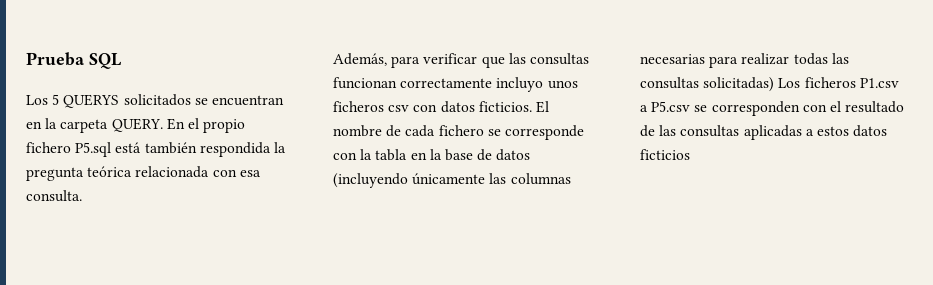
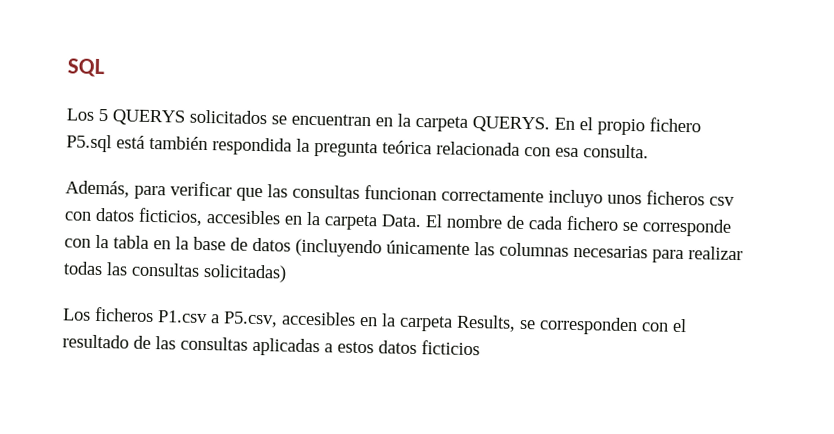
[26,52,85,66] Prueba -> (67, 68) none
[111,118,163,132] QUERY. -> [472,116,550,133] QUERYS.
[478,101,532,112] ficticios. -> [138,207,422,231] ficticios, accesibles en la carpeta Data.
(775, 84) none -> (287, 273) //
[651,101,691,112] P5.csv -> [223,311,516,332] P5.csv, accesibles en la carpeta Results,

